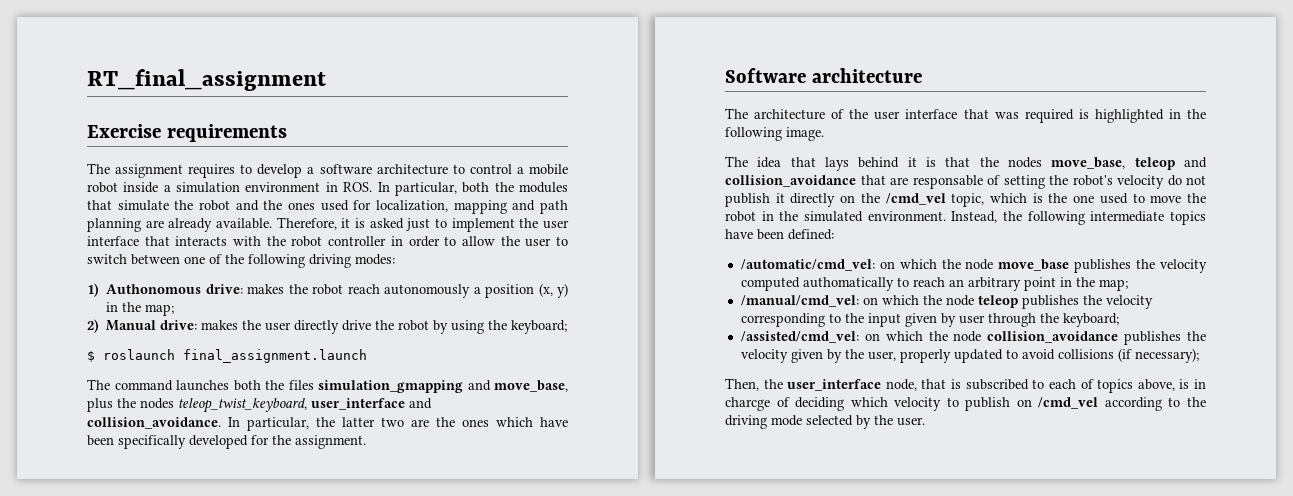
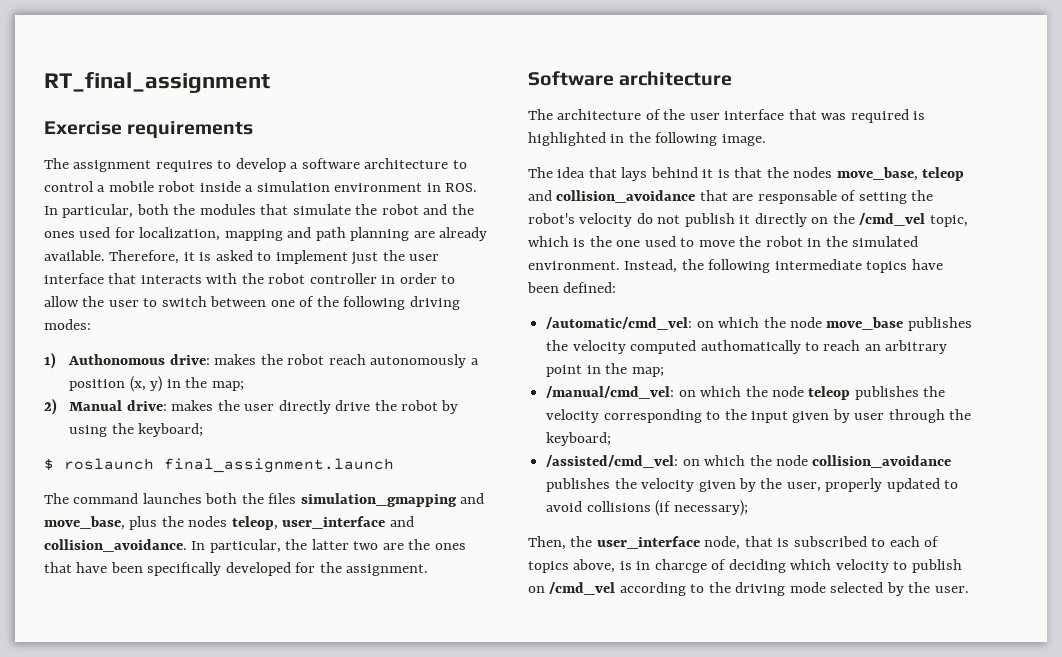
[406,218,431,231] just -> (253, 255) none
(515, 225) none -> [351,252,379,265] just
[178,398,307,413] teleop_twist_keyboard, -> [231,516,278,530] teleop,
[496,417,533,427] which -> [44,562,72,573] that

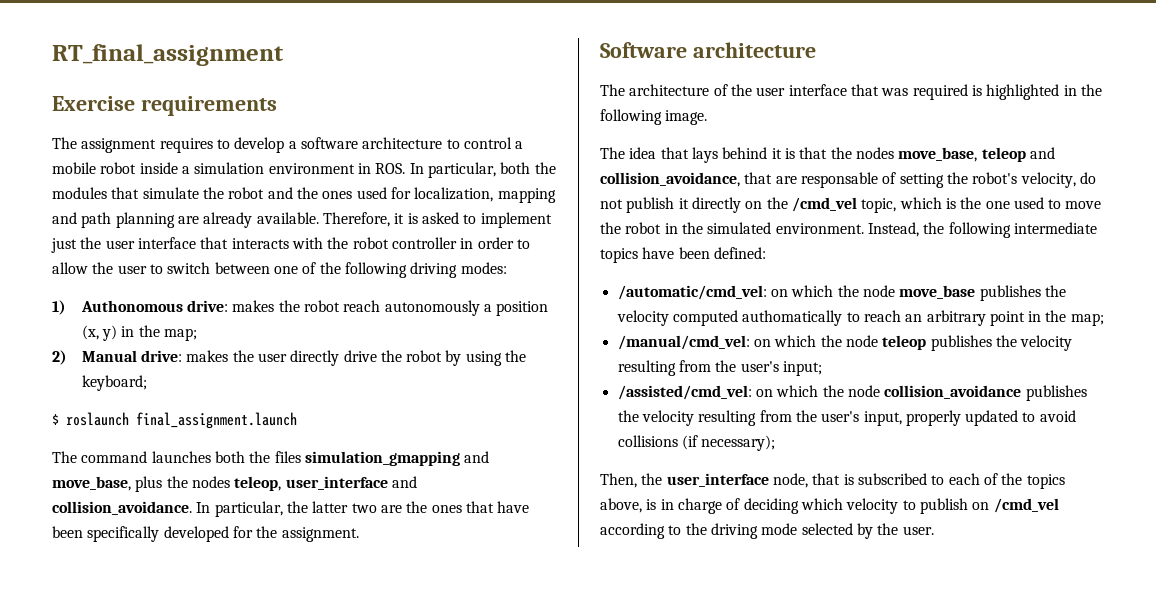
[556,190,696,203] collision_avoidance -> [600,172,740,187] collision_avoidance,
[579,213,633,227] velocity -> [1020,172,1076,188] velocity,
[603,409,972,423] [546,432,612,446] corresponding to the input given by user through the keyboard; -> [617,360,822,376] resulting from the user's input;
[698,478,821,492] given by the user, -> [698,410,902,426] resulting from the user's input,
(940, 541) none -> [1001,473,1023,485] the
[654,559,707,573] charcge -> [677,498,722,514] charge

